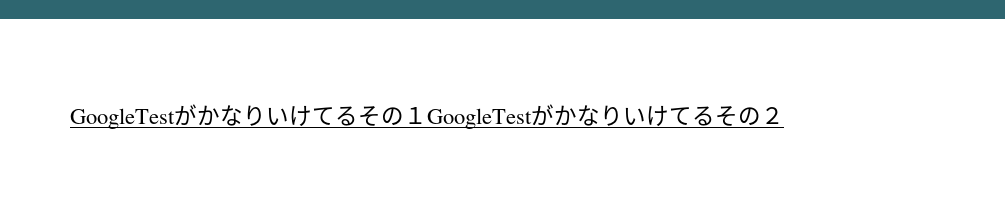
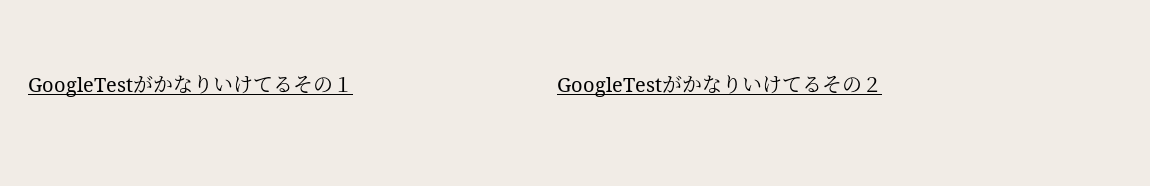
(427, 115) none -> (353, 84) //

